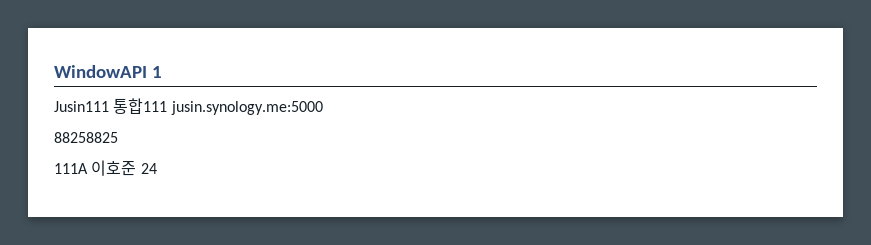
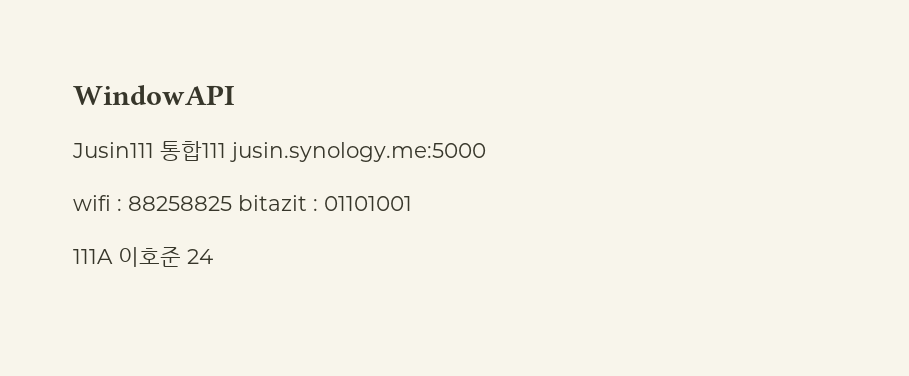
[151,66,162,78] 1 -> (235, 95) none
(323, 108) none -> [73,195,122,211] wifi :
(118, 137) none -> [238,195,412,211] bitazit : 01101001

